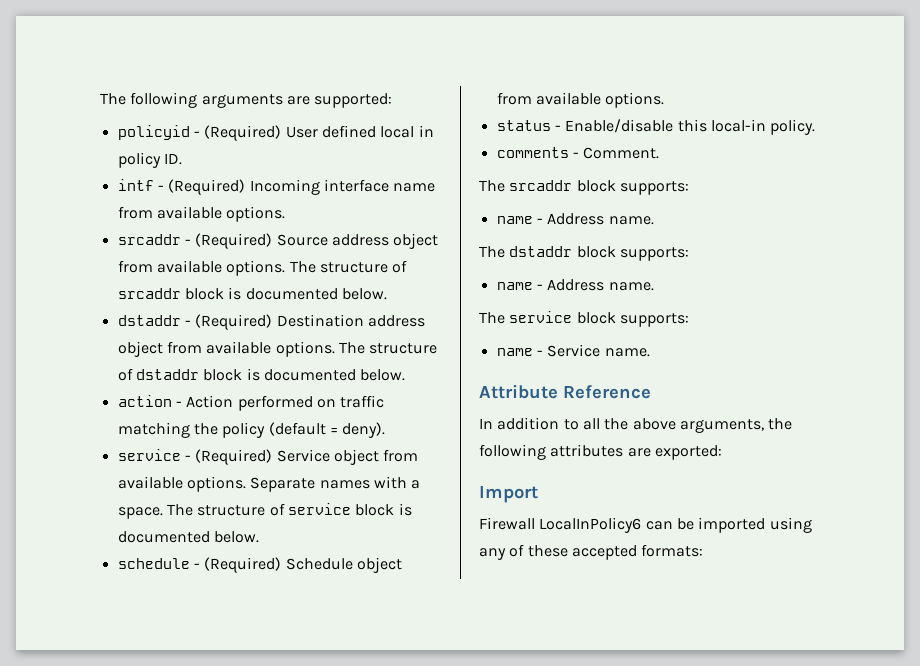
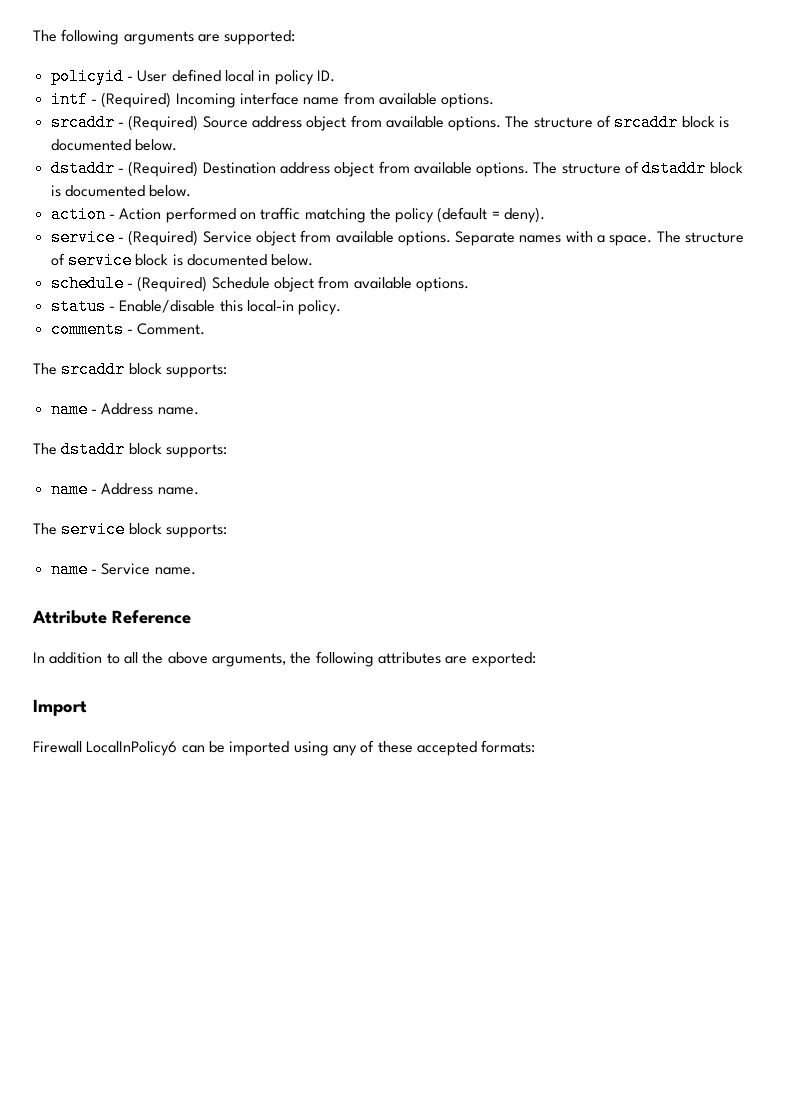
[204,125,282,141] (Required) -> (133, 78) none

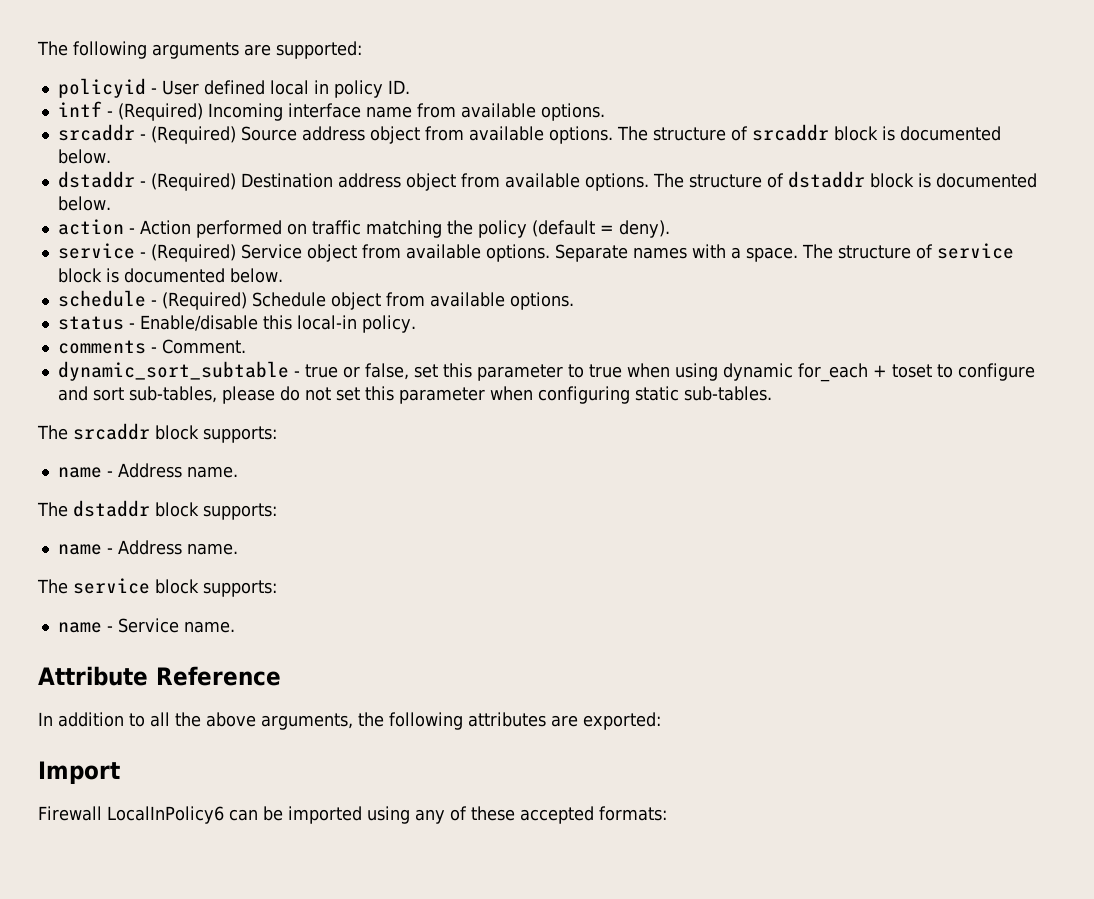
(206, 329) none -> [57,361,1035,382] [57,386,772,404] // dynamic_sort_subtable - true or false, set this parameter to true when using dynamic for_each + toset to configure and sort sub-tables, please do not set this parameter when configuring static sub-tables.

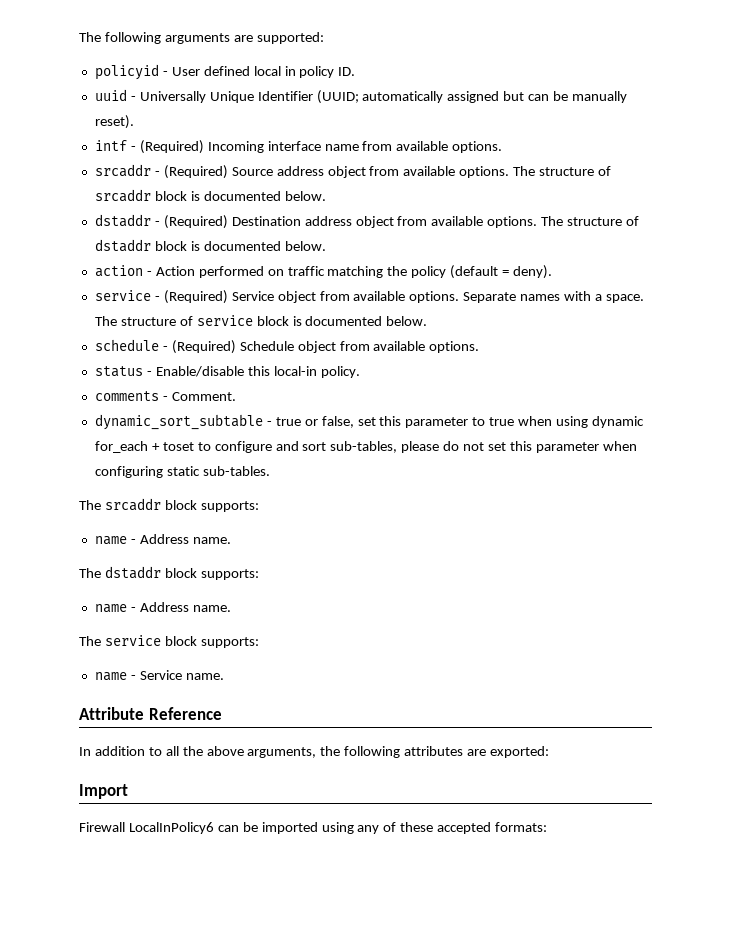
(410, 87) none -> [94,89,628,104] [94,115,134,129] // uuid - Universally Unique Identifier (UUID; automatically assigned but can be manually reset).

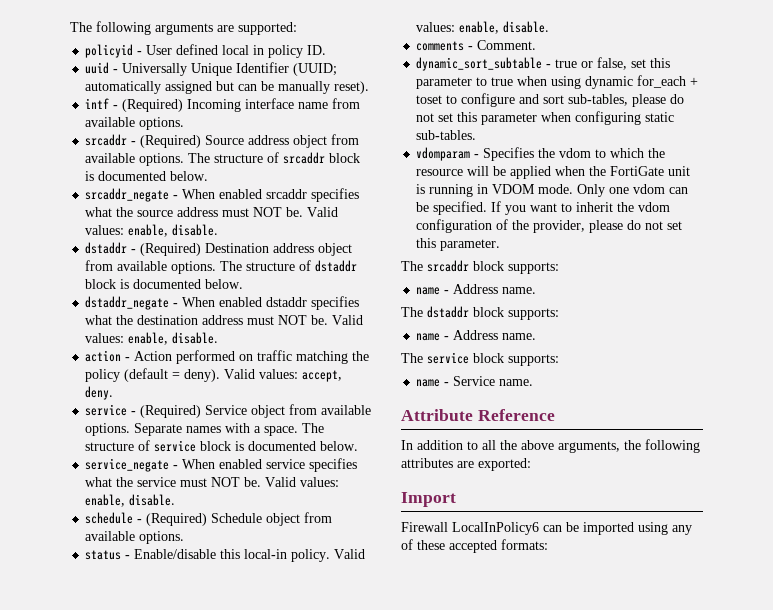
(326, 196) none -> [85,188,360,202] [85,207,339,217] [85,224,219,237] // srcaddr_negate - When enabled srcaddr specifies what the source address must NOT be. Valid values: enable, disable.
(326, 246) none -> [85,296,360,310] [85,315,364,325] [85,332,219,345] // dstaddr_negate - When enabled dstaddr specifies what the destination address must NOT be. Valid values: enable, disable.
(553, 272) none -> [224,369,343,382] [85,386,114,400] Valid values: accept, deny.
(428, 321) none -> [85,458,358,472] [85,477,340,487] [85,494,176,507] // service_negate - When enabled service specifies what the service must NOT be. Valid values: enable, disable.
(360, 372) none -> [334,549,366,559] [416,21,550,34] Valid values: enable, disable.
(270, 471) none -> [416,147,666,161] [416,166,691,179] [416,184,689,197] [416,201,671,215] [416,219,683,233] [416,238,501,251] // vdomparam - Specifies the vdom to which the resource will be applied when the FortiGate unit is running in VDOM mode. Only one vdom can be specified. If you want to inherit the vdom configuration of the provider, please do not set this parameter.

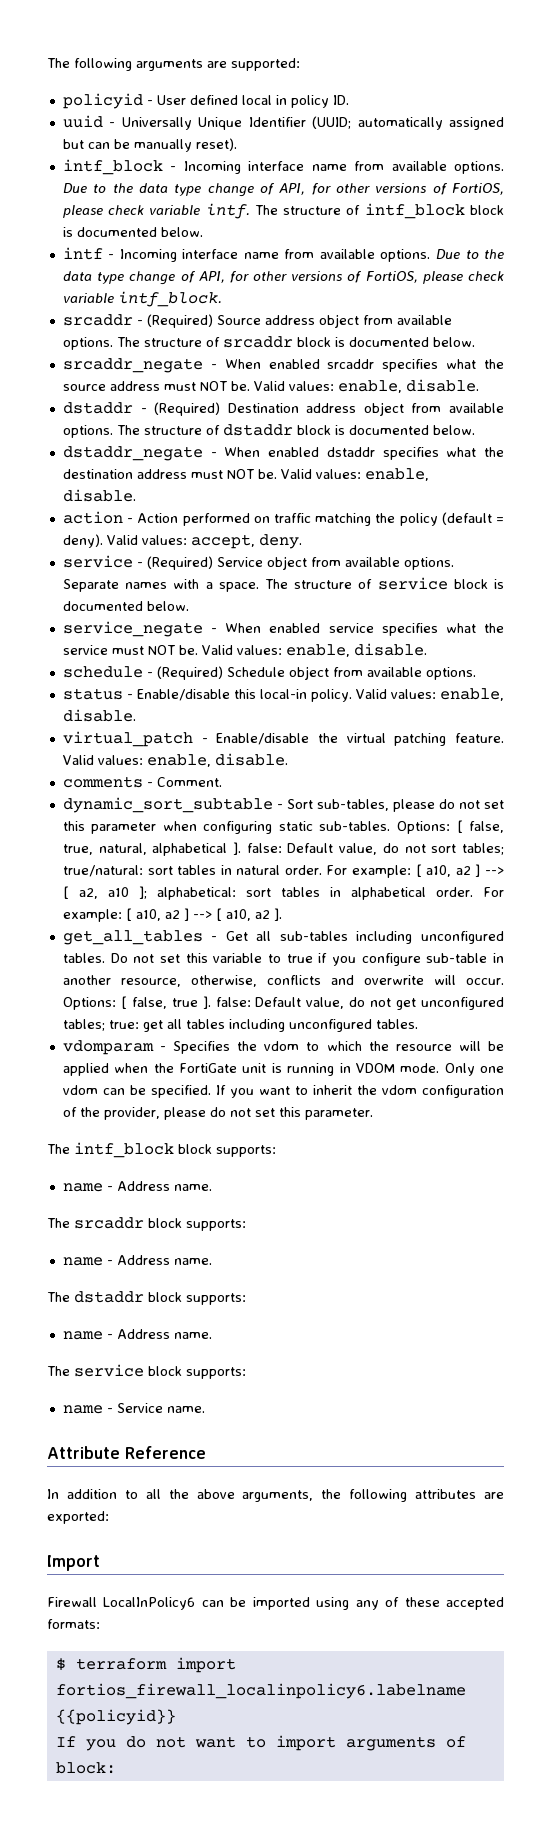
[85,98,361,112] [85,117,185,130] intf - (Required) Incoming interface name from available options. -> [62,159,505,175] [62,183,504,197] [62,203,505,219] [62,227,203,237] [62,247,504,262] [62,271,504,285] [62,291,222,307] intf_block - Incoming interface name from available options. Due to the data type change of API, for other versions of FortiOS, please check variable intf. The structure of intf_block block is documented below. // intf - Incoming interface name from available options. Due to the data type change of API, for other versions of FortiOS, please check variable intf_block.
(550, 27) none -> [62,731,505,747] [62,753,288,767] // virtual_patch - Enable/disable the virtual patching feature. Valid values: enable, disable.
[555,57,671,70] [416,75,699,89] [416,93,565,107] true or false, set this parameter to true when using dynamic for_each + toset to configure and sort -> [286,799,313,809] Sort
(477, 135) none -> [396,820,505,834] [62,842,504,856] [62,864,504,878] [62,886,504,900] [62,908,282,922] [62,930,504,945] [62,953,505,966] [62,975,505,987] [62,996,505,1010] [62,1019,418,1032] Options: [ false, true, natural, alphabetical ]. false: Default value, do not sort tables; true/natural: sort tables in natural order. For example: [ a10, a2 ] --> [ a2, a10 ]; alphabetical: sort tables in alphabetical order. For example: [ a10, a2 ] --> [ a10, a2 ]. // get_all_tables - Get all sub-tables including unconfigured tables. Do not set this variable to true if you configure sub-table in another resource, otherwise, conflicts and overwrite will occur. Options: [ false, true ]. false: Default value, do not get unconfigured tables; true: get all tables including unconfigured tables.
(501, 245) none -> [47,1142,276,1158] [62,1181,212,1192] // The intf_block block supports: // name - Address name.
(548, 544) none -> [55,1657,236,1673] [55,1683,466,1699] [55,1709,176,1725] [55,1735,466,1751] [55,1762,116,1774] // $ terraform import fortios_firewall_localinpolicy6.labelname {{policyid}} // If you do not want to import arguments of block:

